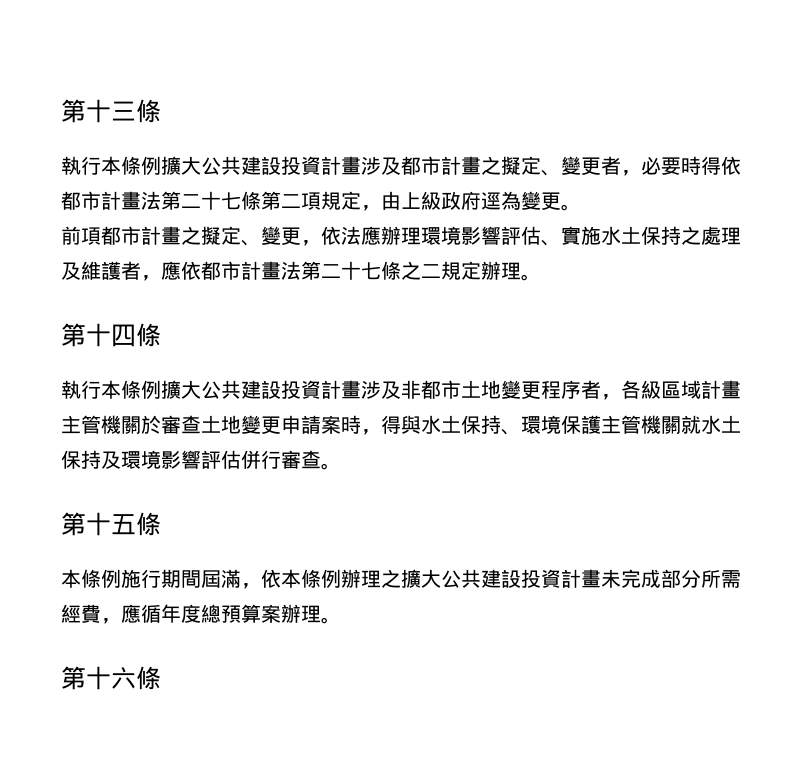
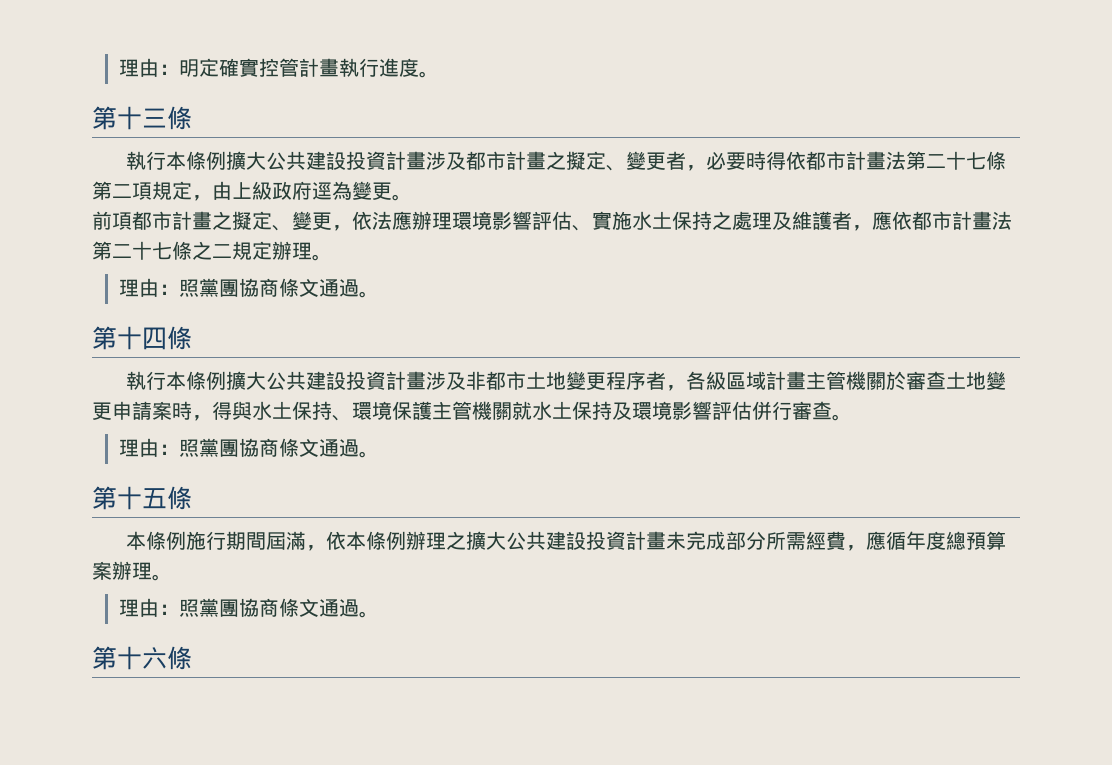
(61, 111) none -> [118,58,439,78] 理由：明定確實控管計畫執行進度。 //
(541, 277) none -> [118,278,379,298] // 理由：照黨團協商條文通過。
(341, 466) none -> [118,438,379,458] // 理由：照黨團協商條文通過。
(341, 620) none -> [118,598,379,618] // 理由：照黨團協商條文通過。

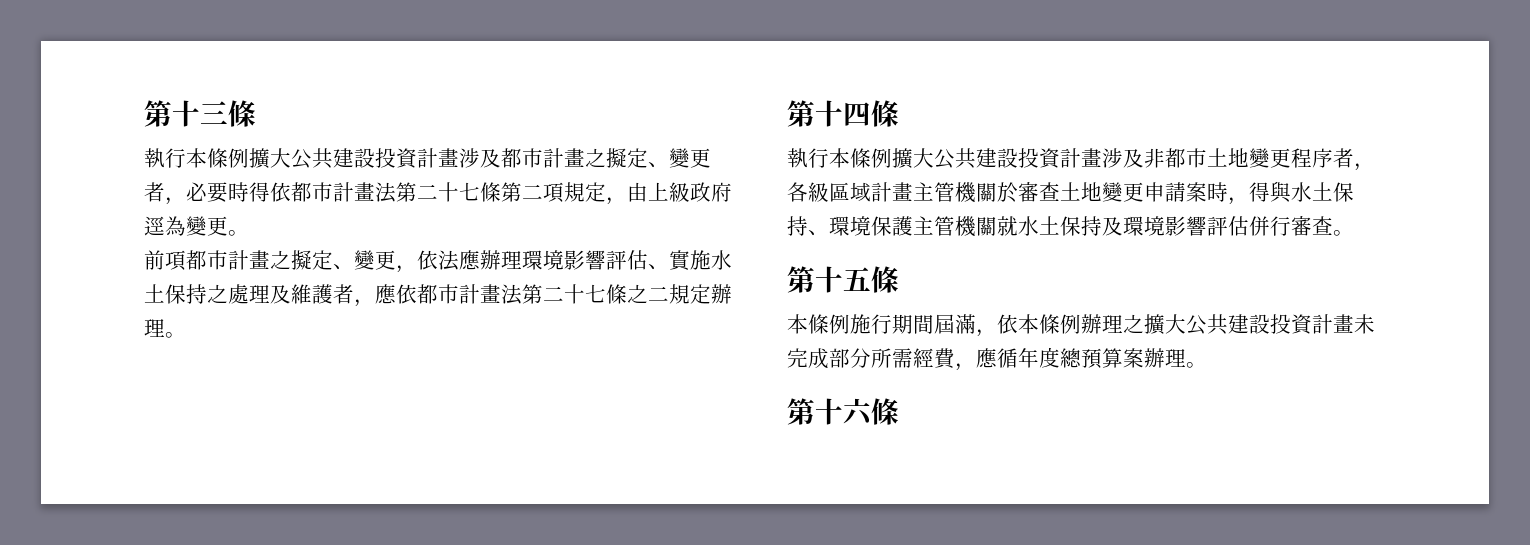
[118,58,439,78] 理由：明定確實控管計畫執行進度。 // -> (144, 113) none
[118,278,379,298] // 理由：照黨團協商條文通過。 -> (186, 335) none
[118,438,379,458] // 理由：照黨團協商條文通過。 -> (1354, 233) none
[118,598,379,618] // 理由：照黨團協商條文通過。 -> (1207, 365) none

